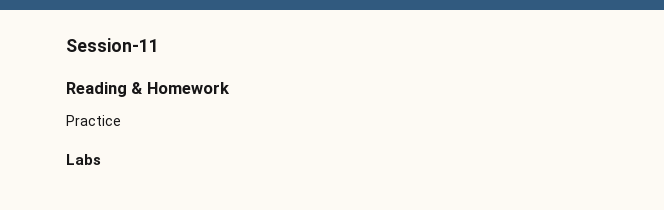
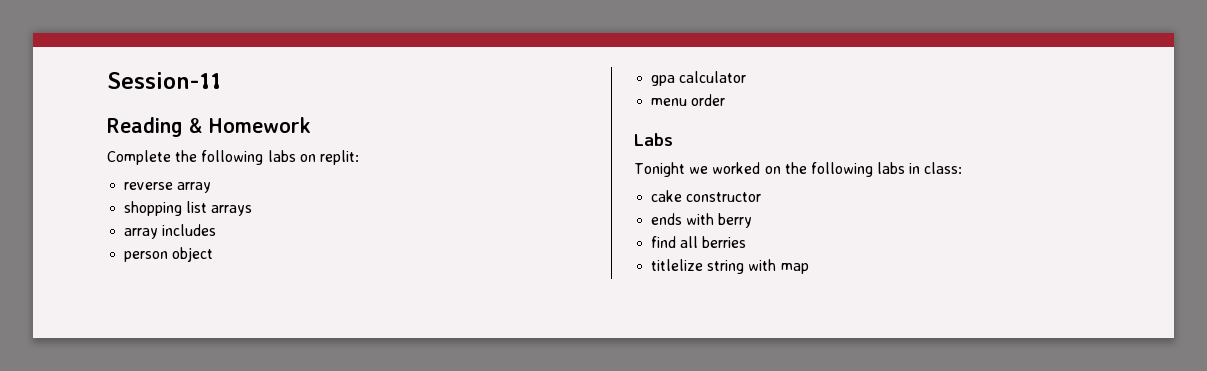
[66,115,121,126] [66,154,101,165] Practice // Labs -> [107,150,359,165] [124,182,212,193] [124,201,253,216] [124,224,217,239] [124,247,214,262] [651,71,747,86] [651,94,726,106] [634,133,673,146] [634,162,963,177] [651,190,762,202] [651,213,753,228] [651,236,747,248] [651,259,809,274] Complete the following labs on replit: // reverse array // shopping list arrays // array includes // person object // gpa calculator // menu order // Labs // Tonight we worked on the following labs in class: // cake constructor // ends with berry // find all berries // titlelize string with map

